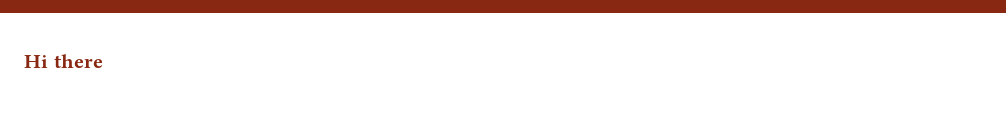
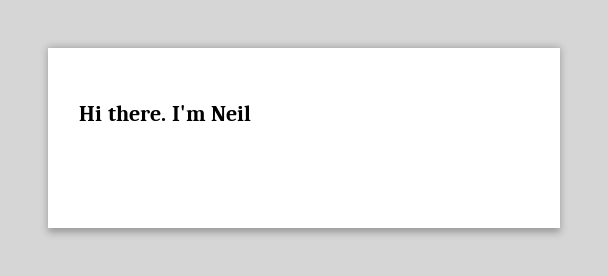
[53,54,103,68] there -> [107,105,252,121] there. I'm Neil

